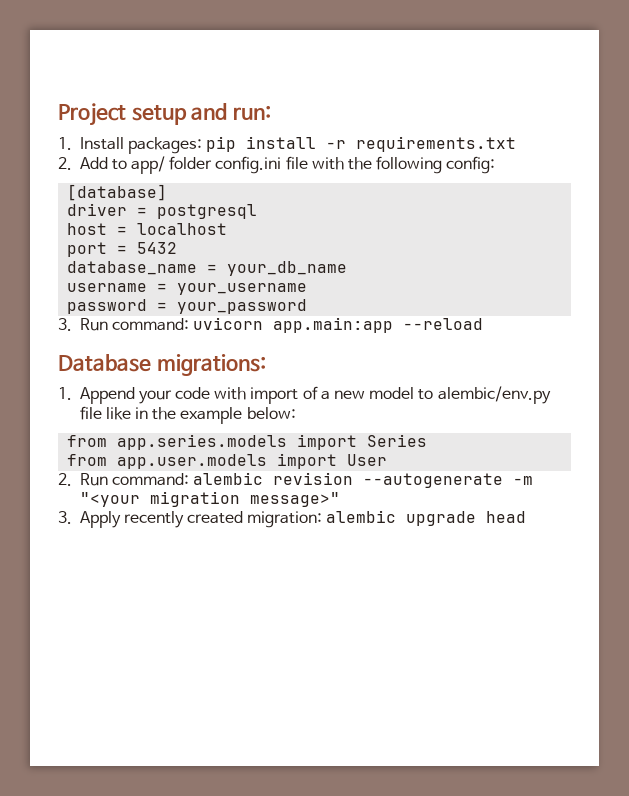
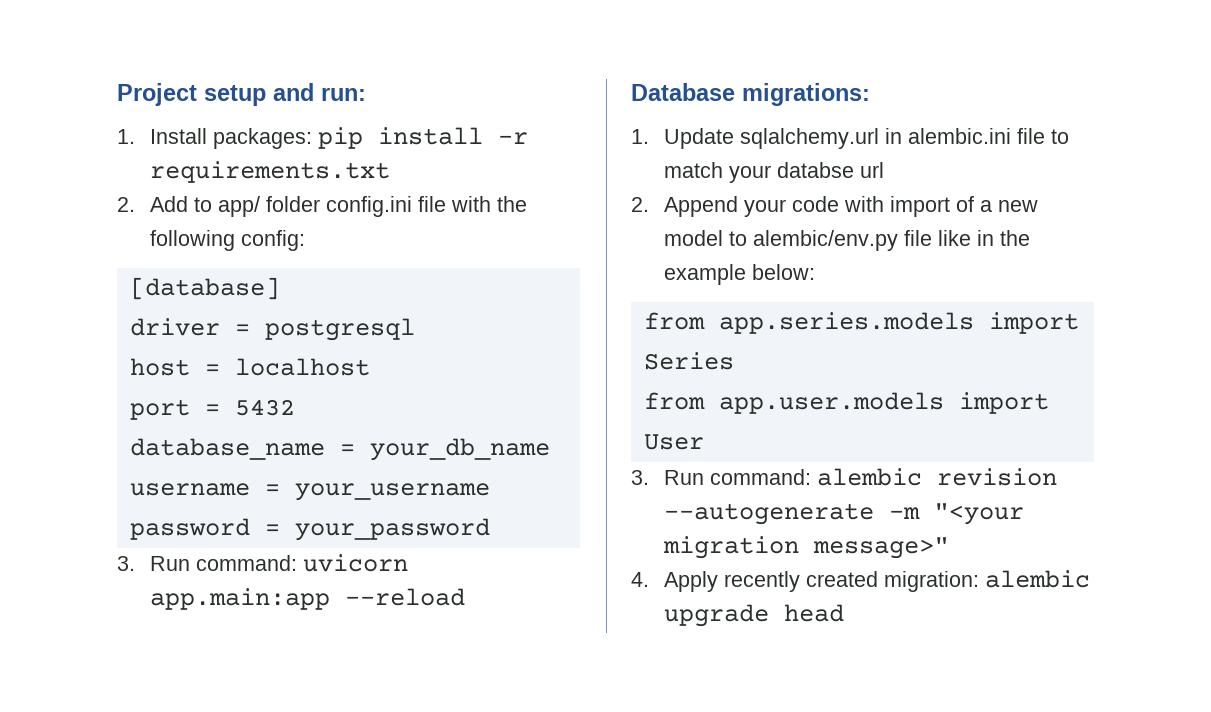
(72, 393) none -> [663,128,1069,149] [663,162,884,183] [631,197,649,212] Update sqlalchemy.url in alembic.ini file to match your databse url // 2.
[58,473,72,486] 2. -> [631,470,649,485] 3.
[58,511,72,524] 3. -> [631,572,649,587] 4.

